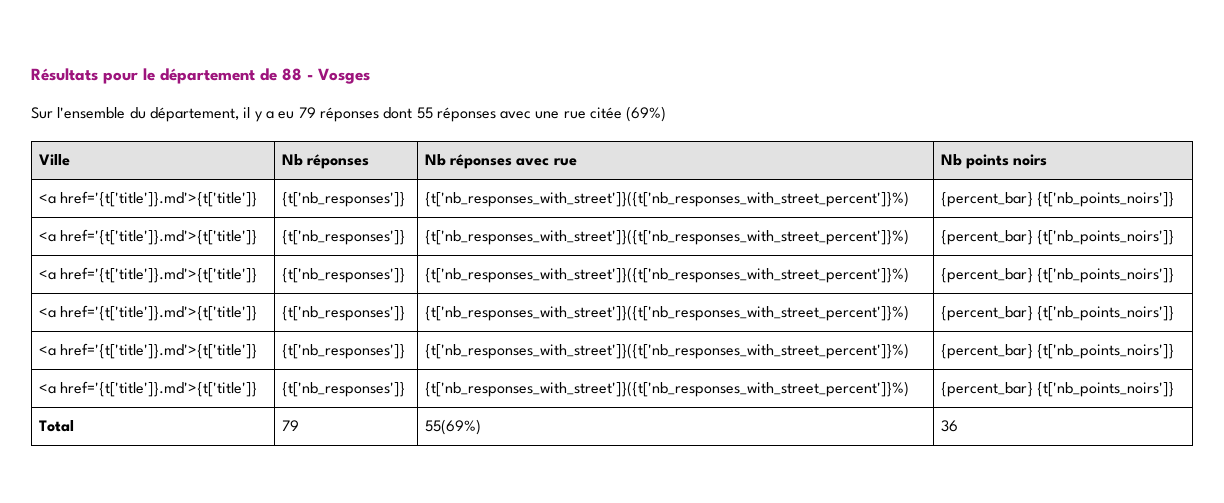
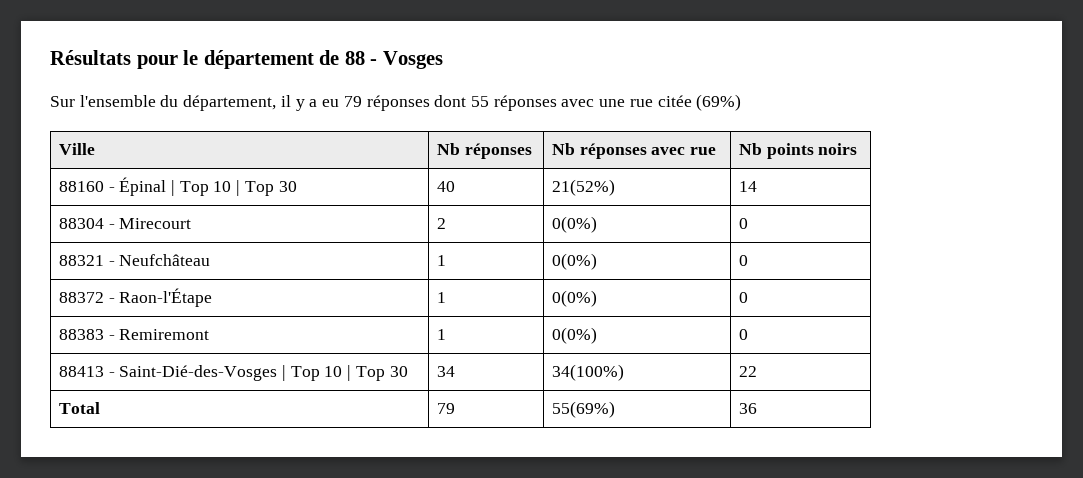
[38,191,257,207] [281,192,405,207] [424,191,909,207] [940,192,1174,207] [38,229,257,245] [281,230,405,245] [424,229,909,245] [940,230,1174,245] [38,267,257,283] [281,268,405,283] [424,267,909,283] [940,268,1174,283] [38,305,257,321] [281,306,405,321] [424,305,909,321] [940,306,1174,321] [38,343,257,359] [281,344,405,359] [424,343,909,359] [940,344,1174,359] [38,381,257,397] [281,382,405,397] [424,381,909,397] [940,382,1174,397] <a href='{t['title']}.md'>{t['title']} | {t['nb_responses']} | {t['nb_responses_with_street']}({t['nb_responses_with_street_percent']}%) | {percent_bar} {t['nb_points_noirs']} // <a href='{t['title']}.md'>{t['title']} | {t['nb_responses']} | {t['nb_responses_with_street']}({t['nb_responses_with_street_percent']}%) | {percent_bar} {t['nb_points_noirs']} // <a href='{t['title']}.md'>{t['title']} | {t['nb_responses']} | {t['nb_responses_with_street']}({t['nb_responses_with_street_percent']}%) | {percent_bar} {t['nb_points_noirs']} // <a href='{t['title']}.md'>{t['title']} | {t['nb_responses']} | {t['nb_responses_with_street']}({t['nb_responses_with_street_percent']}%) | {percent_bar} {t['nb_points_noirs']} // <a href='{t['title']}.md'>{t['title']} | {t['nb_responses']} | {t['nb_responses_with_street']}({t['nb_responses_with_street_percent']}%) | {percent_bar} {t['nb_points_noirs']} // <a href='{t['title']}.md'>{t['title']} | {t['nb_responses']} | {t['nb_responses_with_street']}({t['nb_responses_with_street_percent']}%) | {percent_bar} {t['nb_points_noirs']} -> [58,177,297,196] [436,181,455,192] [551,179,615,196] [738,181,757,192] [58,218,192,229] [436,218,446,229] [551,216,597,233] [738,218,748,229] [58,254,211,266] [436,255,446,266] [551,253,597,270] [738,255,748,266] [58,288,213,307] [436,292,446,303] [551,290,597,307] [738,292,748,303] [58,329,210,340] [436,329,446,340] [551,327,597,344] [738,329,748,340] [58,365,408,381] [436,366,455,377] [551,364,624,381] [738,366,757,377] 88160 - Épinal | Top 10 | Top 30 | 40 | 21(52%) | 14 // 88304 - Mirecourt | 2 | 0(0%) | 0 // 88321 - Neufchâteau | 1 | 0(0%) | 0 // 88372 - Raon-l'Étape | 1 | 0(0%) | 0 // 88383 - Remiremont | 1 | 0(0%) | 0 // 88413 - Saint-Dié-des-Vosges | Top 10 | Top 30 | 34 | 34(100%) | 22

